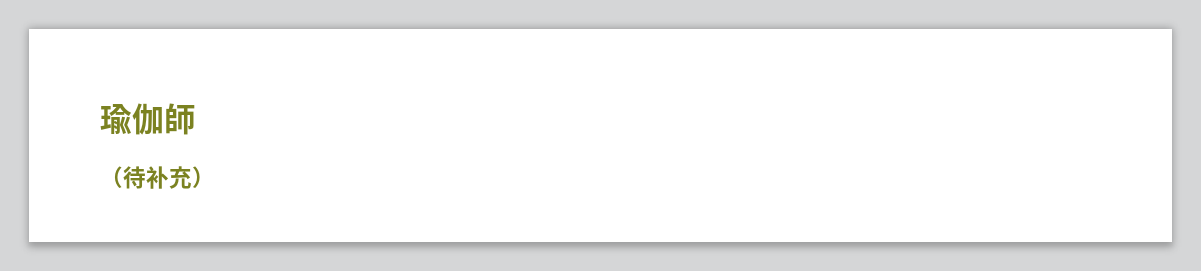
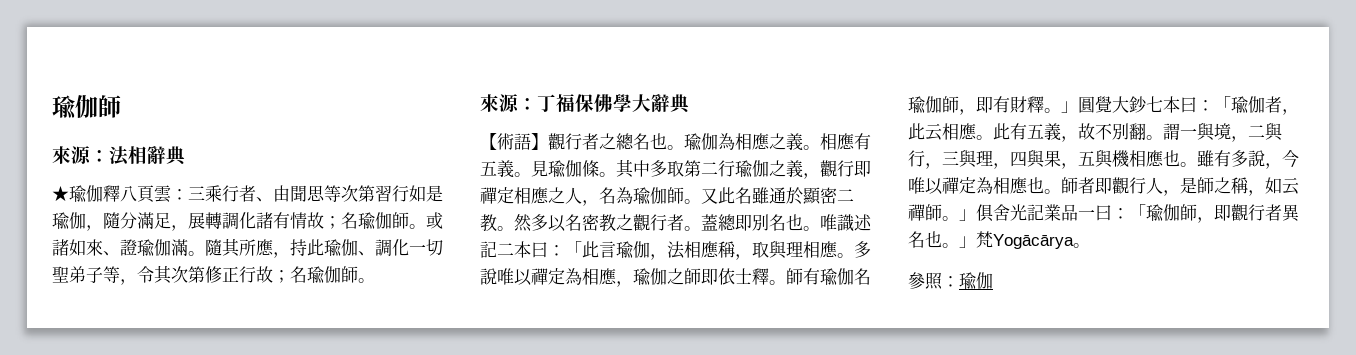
[100,166,215,189] （待补充） -> [52,146,187,166] [52,185,443,203] [52,212,443,231] [52,238,443,258] [52,265,375,285] [480,94,691,114] [480,133,871,151] [480,159,871,179] [480,187,854,206] [480,214,872,232] [480,241,871,260] [480,268,871,287] [908,96,1299,115] [908,123,1283,142] [908,149,1299,169] [908,177,1299,196] [908,204,1300,223] [908,231,1090,249] [908,272,993,290] 來源：法相辭典 // ★瑜伽釋八頁雲：三乘行者、由聞思等次第習行如是瑜伽，隨分滿足，展轉調化諸有情故；名瑜伽師。或諸如來、證瑜伽滿。隨其所應，持此瑜伽、調化一切聖弟子等，令其次第修正行故；名瑜伽師。 // 來源：丁福保佛學大辭典 // 【術語】觀行者之總名也。瑜伽為相應之義。相應有五義。見瑜伽條。其中多取第二行瑜伽之義，觀行即禪定相應之人，名為瑜伽師。又此名雖通於顯密二教。然多以名密教之觀行者。蓋總即別名也。唯識述記二本曰：「此言瑜伽，法相應稱，取與理相應。多說唯以禪定為相應，瑜伽之師即依士釋。師有瑜伽名瑜伽師，即有財釋。」圓覺大鈔七本曰：「瑜伽者，此云相應。此有五義，故不別翻。謂一與境，二與行，三與理，四與果，五與機相應也。雖有多說，今唯以禪定為相應也。師者即觀行人，是師之稱，如云禪師。」俱舍光記業品一曰：「瑜伽師，即觀行者異名也。」梵Yogācārya。 // 參照：瑜伽

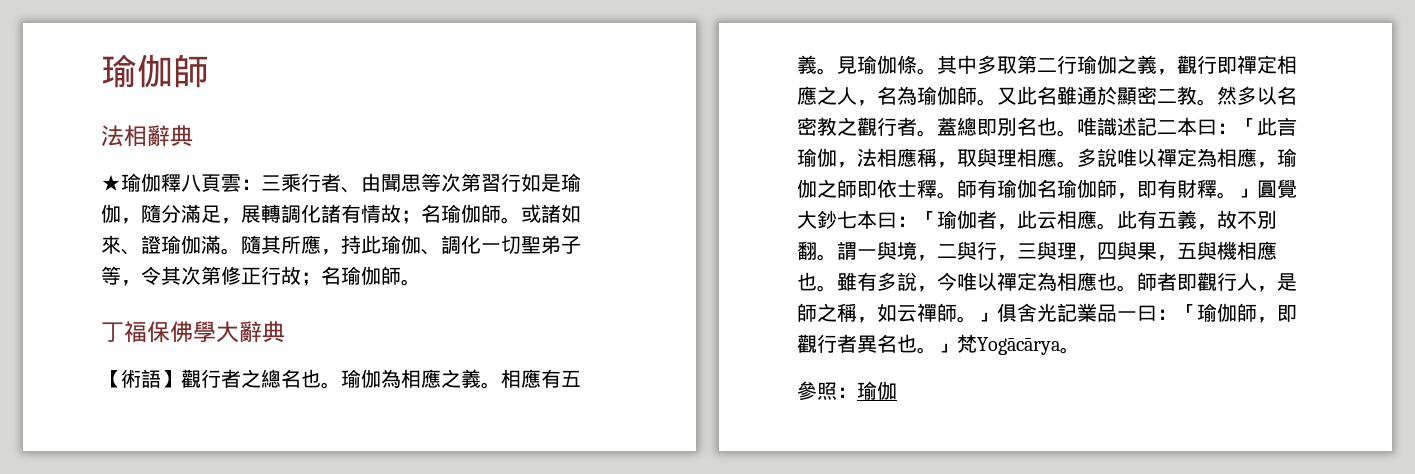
[52,146,109,164] 來源： -> (209, 71) none
[480,94,537,112] 來源： -> (421, 282) none

